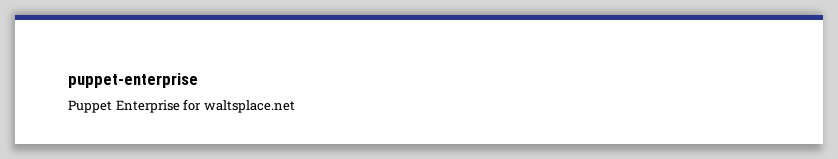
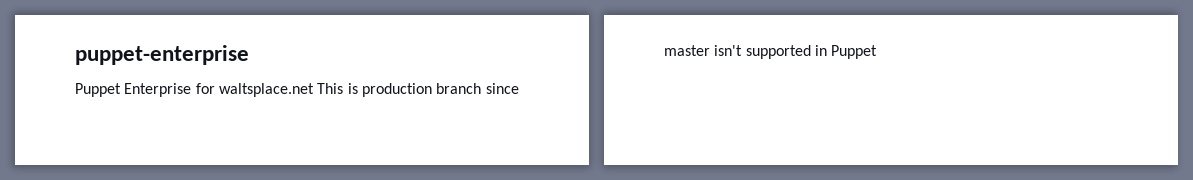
(295, 106) none -> [317,83,519,97] [664,45,878,59] This is production branch since master isn't supported in Puppet

